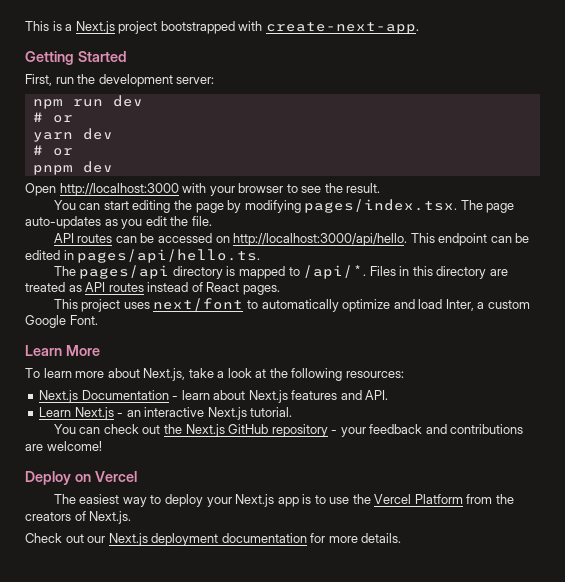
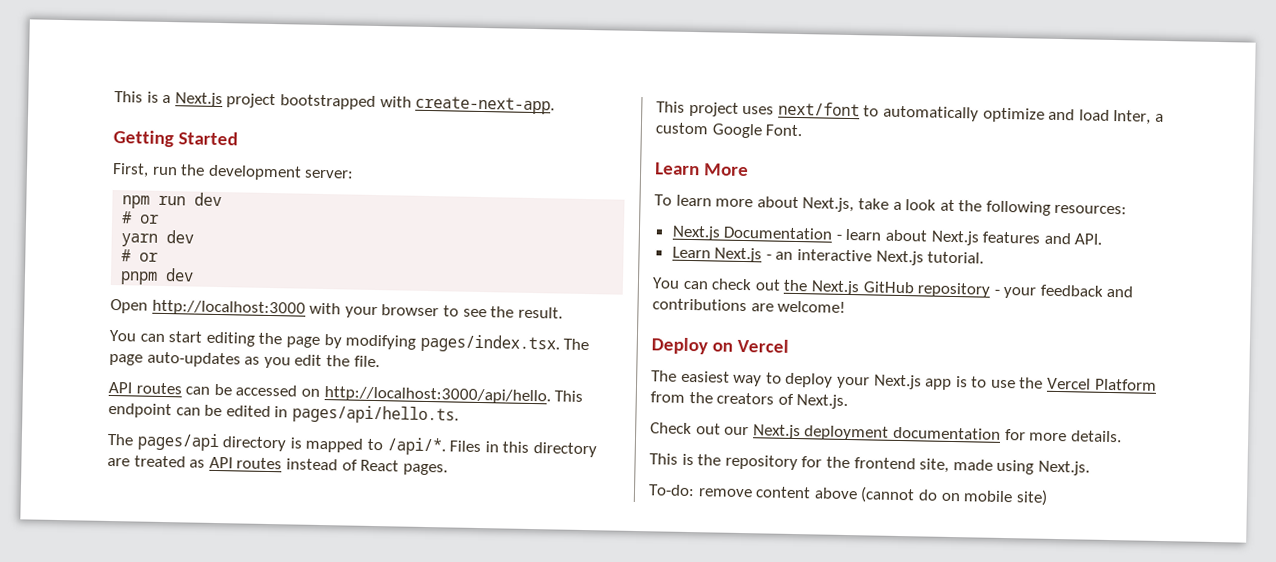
(402, 538) none -> [649,453,1090,476] [648,484,1048,506] // This is the repository for the frontend site, made using Next.js. // To-do: remove content above (cannot do on mobile site)

